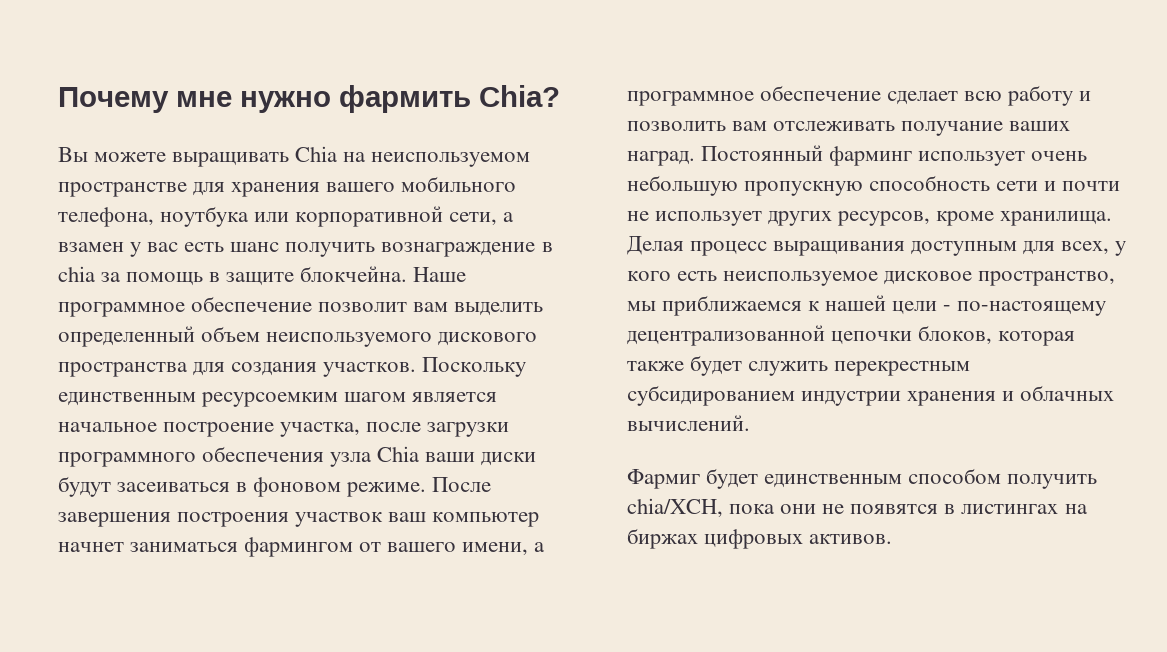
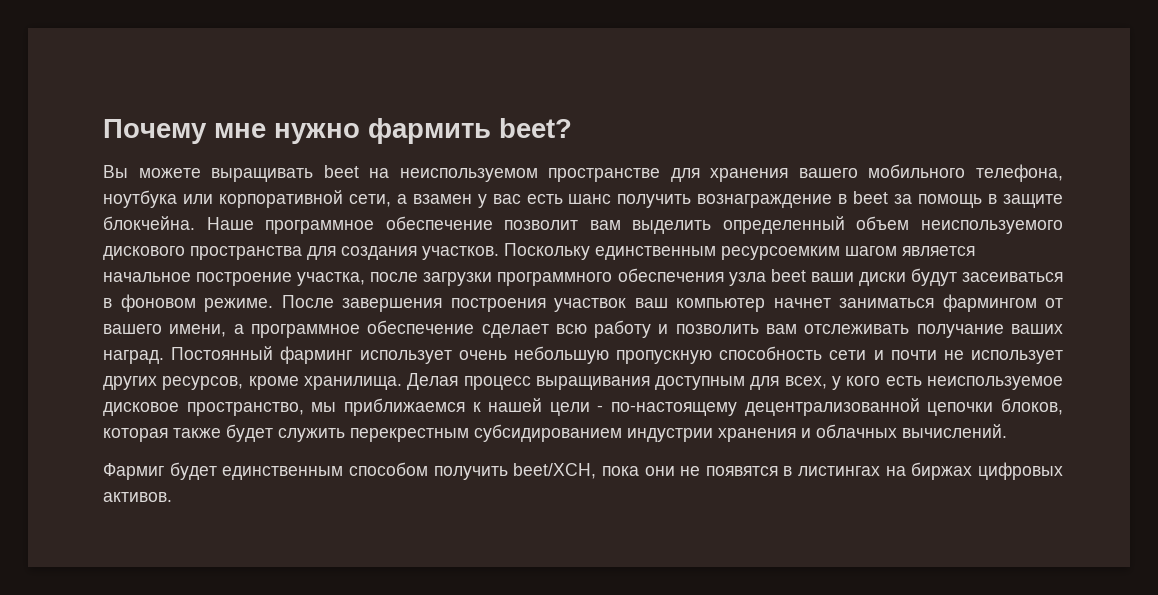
[479,85,560,107] Chia? -> [499,118,572,138] beet?
[295,146,338,162] Chia -> [323,165,359,178] beet
[58,266,95,282] chia -> [853,191,889,204] beet
[377,446,420,462] Chia -> [770,269,806,282] beet
[627,498,723,518] chia/XCH, -> [513,463,597,479] beet/XCH,

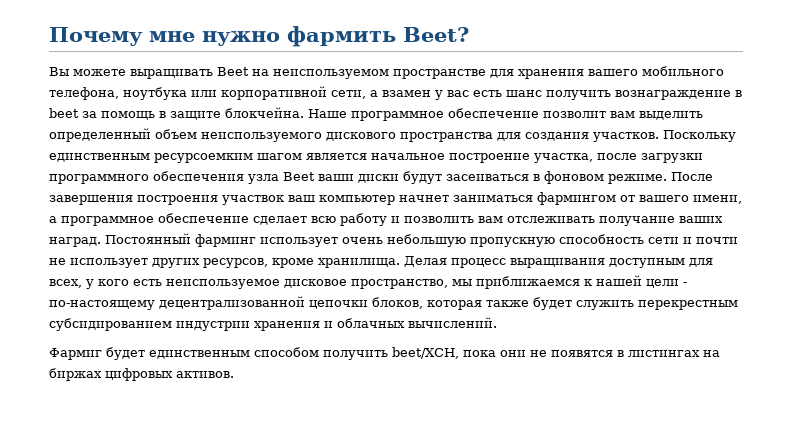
[499,118,572,138] beet? -> [403,27,469,42] Beet?
[323,165,359,178] beet -> [217,67,249,76] Beet
[770,269,806,282] beet -> [283,172,315,181] Beet

